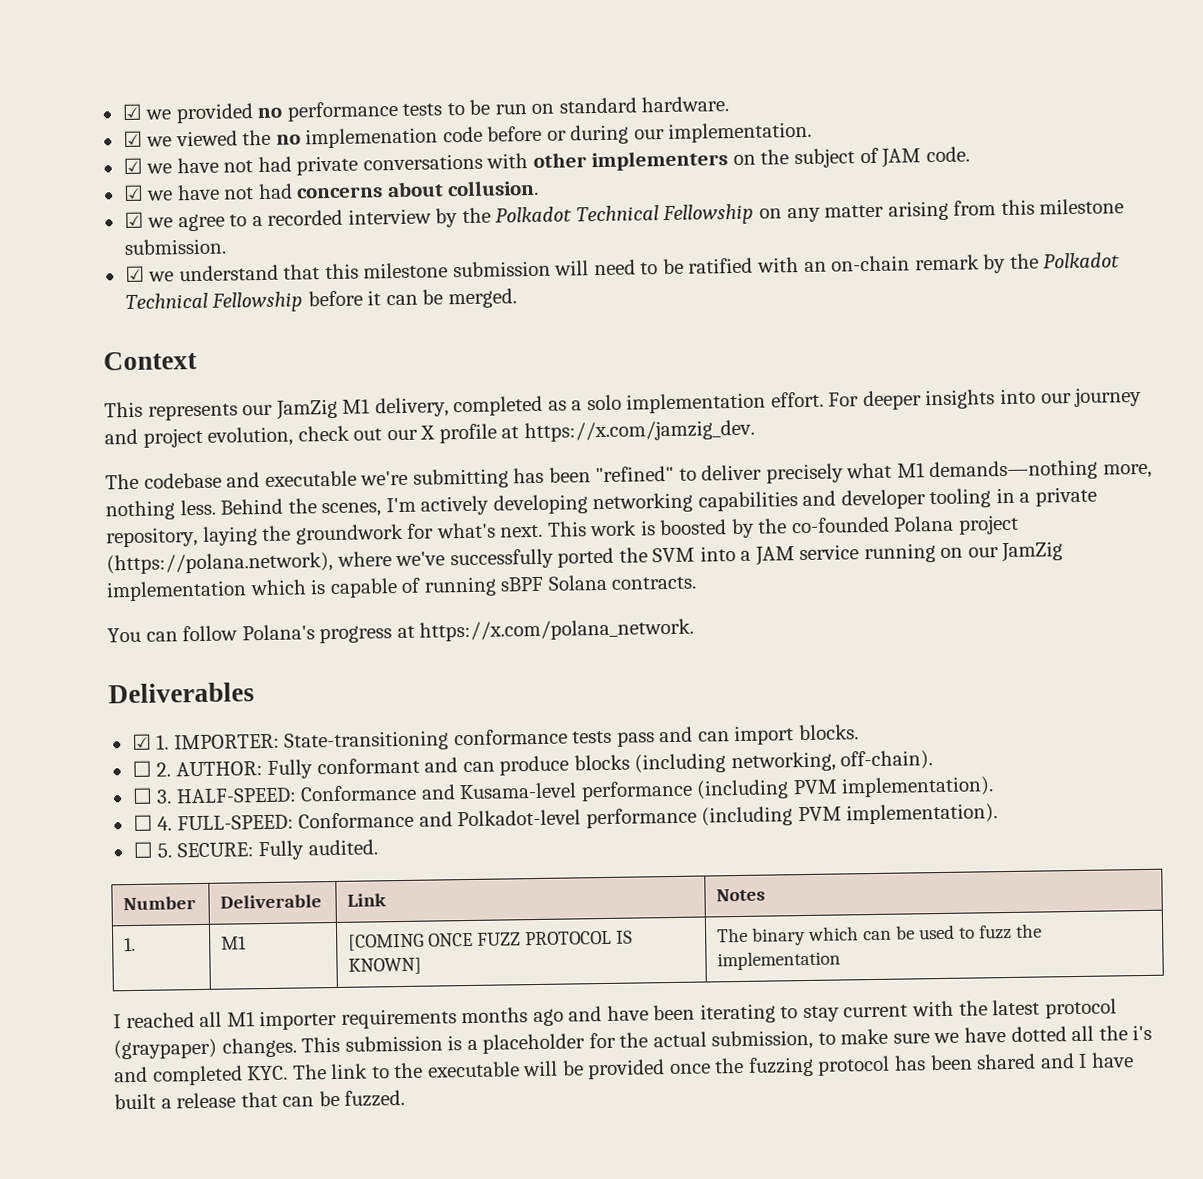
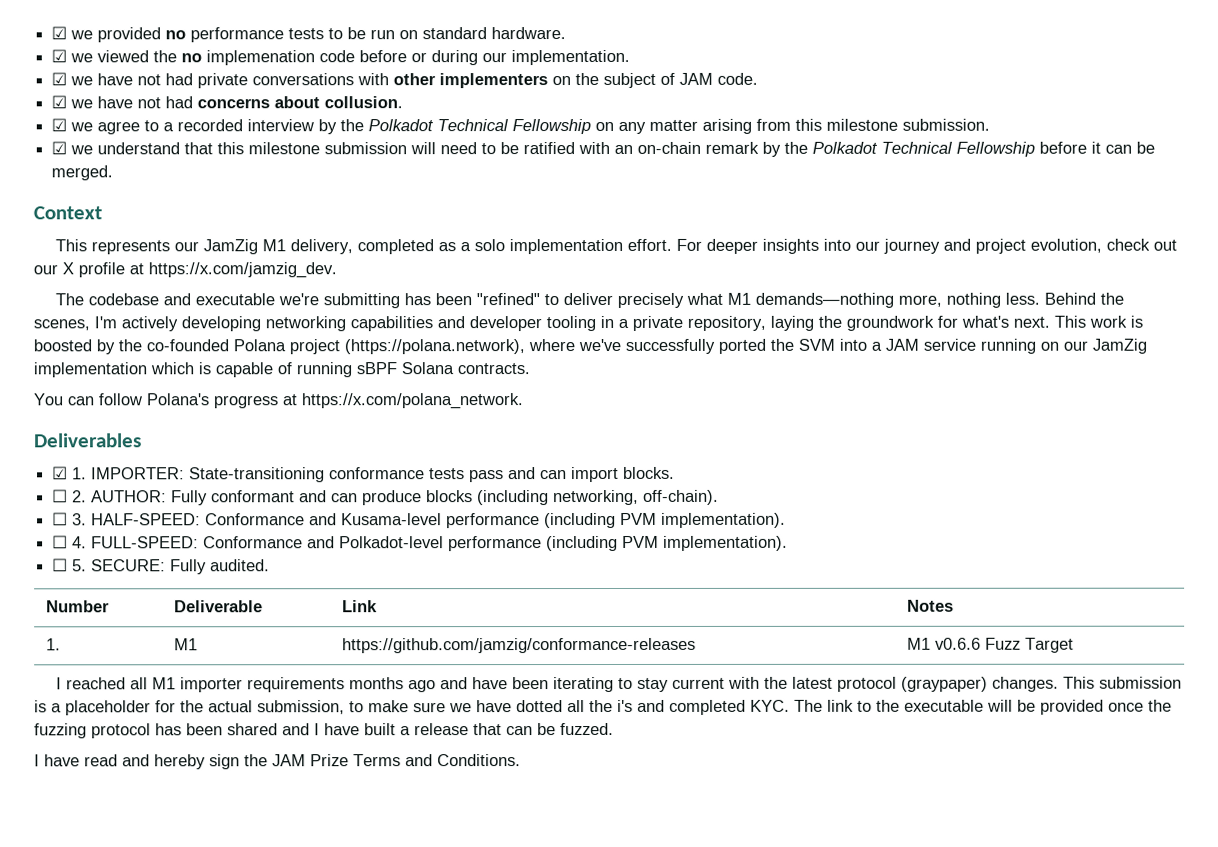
[348,930,634,951] [348,957,423,975] [717,923,1043,946] [717,950,842,971] [COMING ONCE FUZZ PROTOCOL IS KNOWN] | The binary which can be used to fuzz the implementation -> [341,637,696,654] [906,637,1074,653] https://github.com/jamzig/conformance-releases | M1 v0.6.6 Fuzz Target
(406, 1098) none -> [34,754,521,770] // I have read and hereby sign the JAM Prize Terms and Conditions.

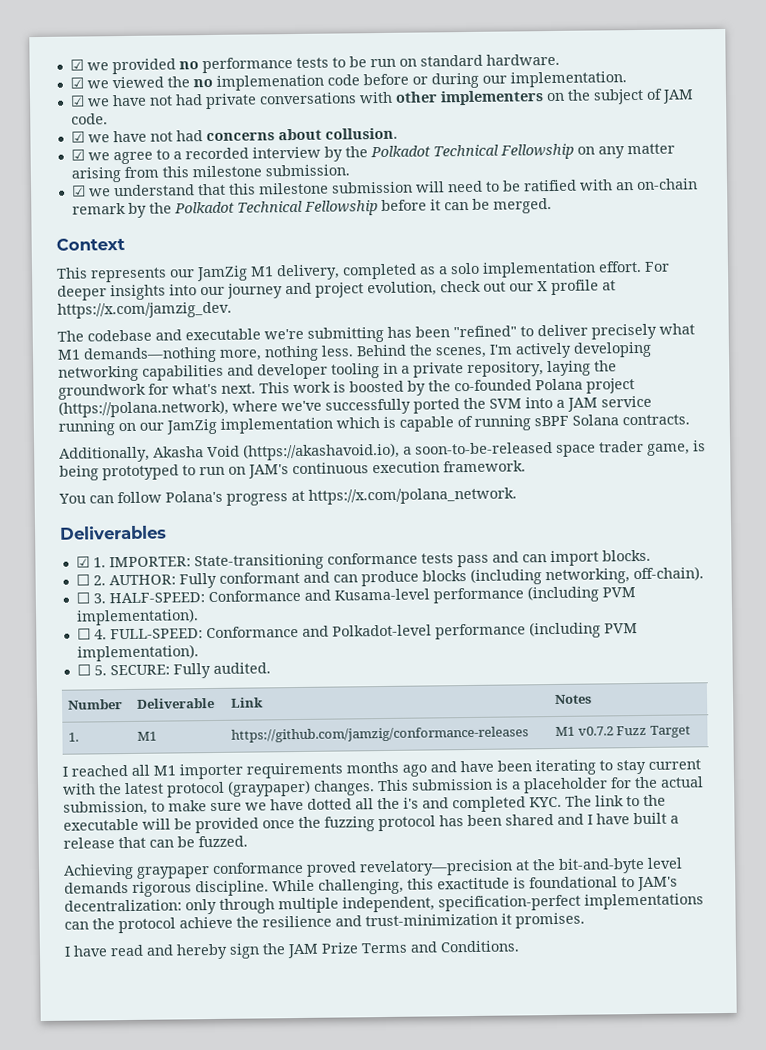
(530, 369) none -> [59,440,706,463] [59,460,526,481] // Additionally, Akasha Void (https://akashavoid.io), a soon-to-be-released space trader game, is being prototyped to run on JAM's continuous execution framework.
[934,637,981,650] v0.6.6 -> [577,726,614,736] v0.7.2
(614, 729) none -> [63,857,683,880] [64,876,678,897] [64,893,704,915] [64,912,585,934] // Achieving graypaper conformance proved revelatory—precision at the bit-and-byte level demands rigorous discipline. While challenging, this exactitude is foundational to JAM's decentralization: only through multiple independent, specification-perfect implementations can the protocol achieve the resilience and trust-minimization it promises.

